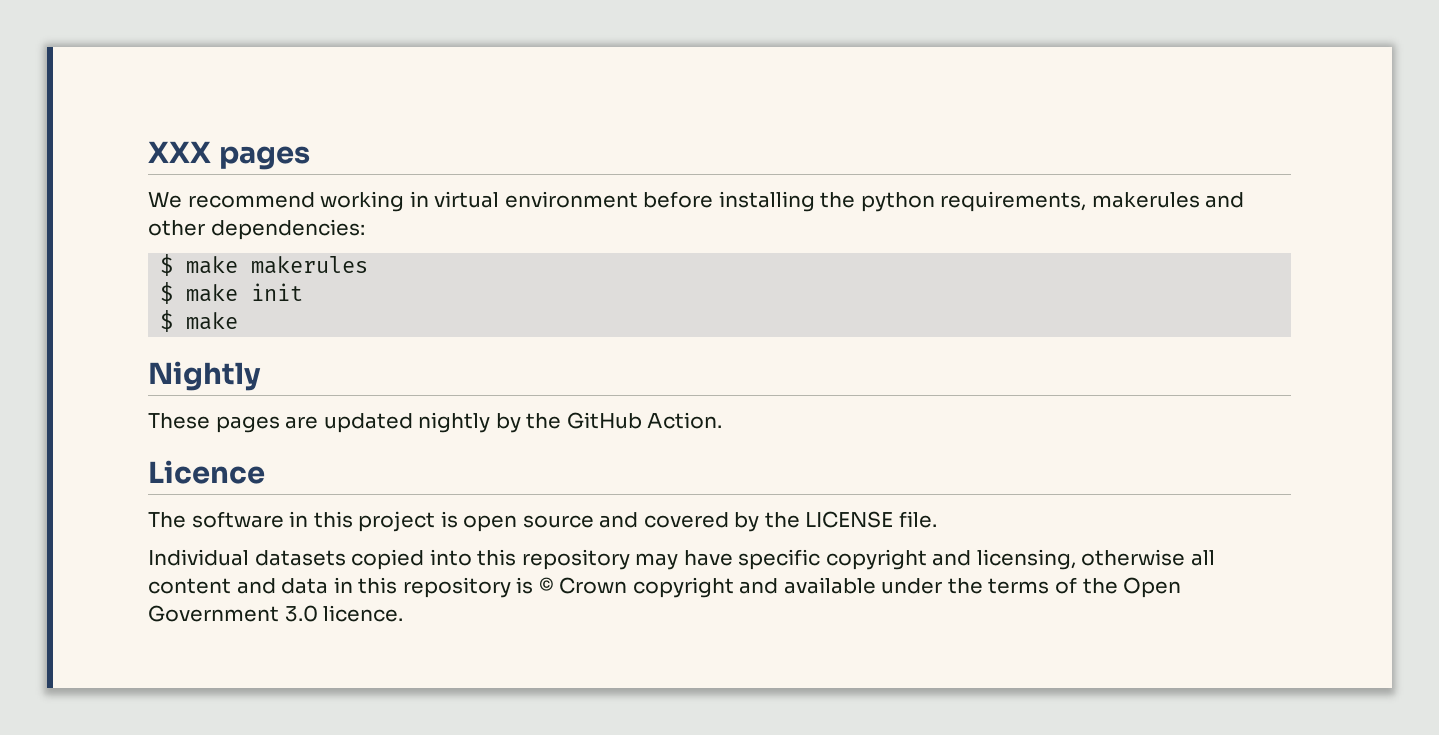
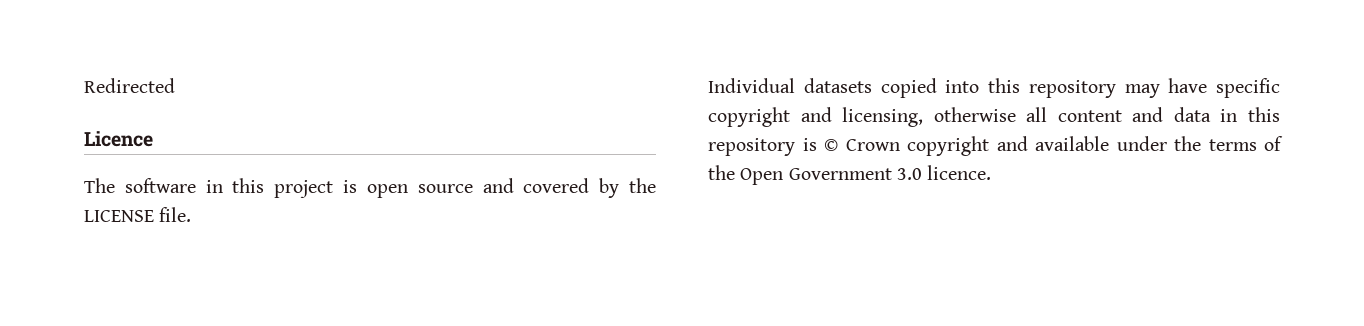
[148,141,310,170] [148,191,1245,212] [148,219,365,240] [160,254,369,276] [160,282,304,304] [160,310,239,332] [148,361,261,391] [148,412,723,433] XXX pages // We recommend working in virtual environment before installing the python requirements, makerules and other dependencies: // $ make makerules // $ make init // $ make // Nightly // These pages are updated nightly by the GitHub Action. -> [84,78,175,93] Redirected

